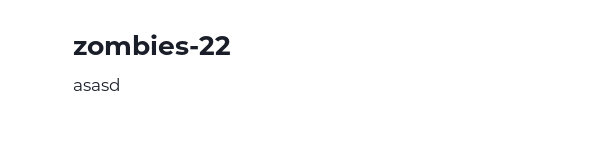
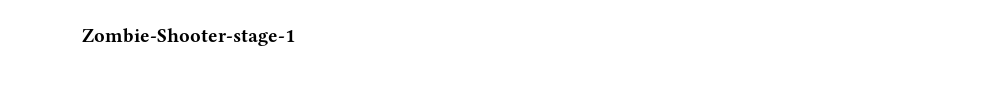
[73,34,231,55] [73,78,121,91] zombies-22 // asasd -> [82,28,295,46] Zombie-Shooter-stage-1

